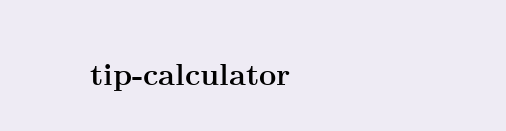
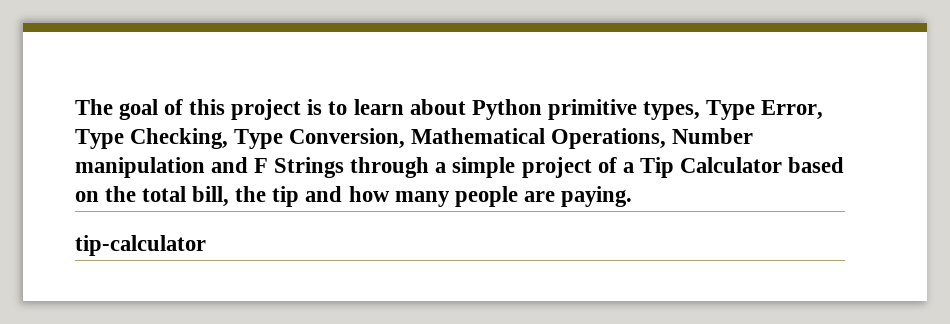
(90, 77) none -> [75,99,823,120] [75,128,754,149] [75,157,844,178] [75,186,632,207] The goal of this project is to learn about Python primitive types, Type Error, Type Checking, Type Conversion, Mathematical Operations, Number manipulation and F Strings through a simple project of a Tip Calculator based on the total bill, the tip and how many people are paying. //

